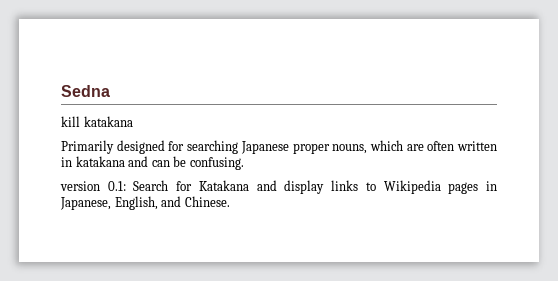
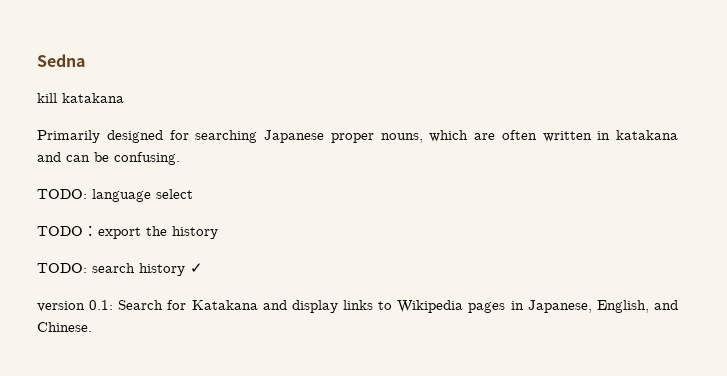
(244, 163) none -> [37,189,193,202] [37,225,218,239] [37,263,203,276] // TODO: language select // TODO：export the history // TODO: search history ✓

